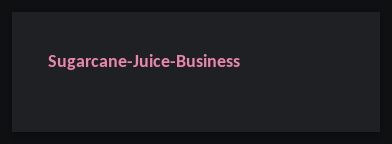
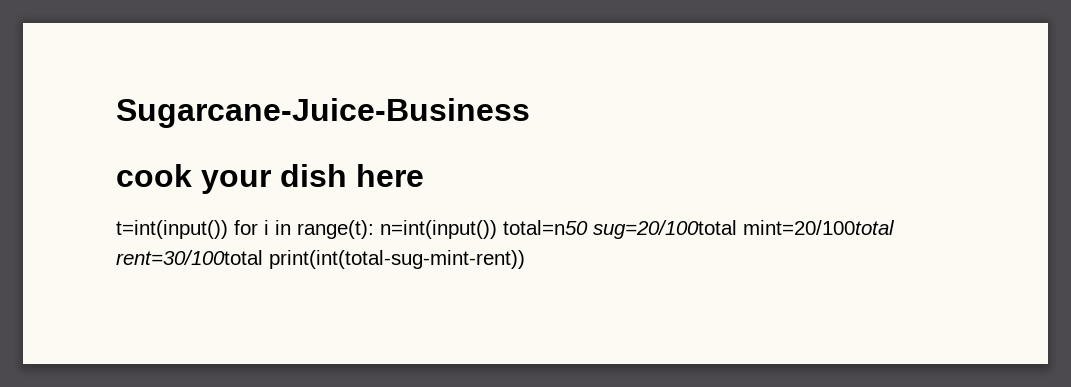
(240, 62) none -> [116,164,424,194] [116,220,895,239] [116,250,525,269] // cook your dish here // t=int(input()) for i in range(t): n=int(input()) total=n50 sug=20/100total mint=20/100total rent=30/100total print(int(total-sug-mint-rent))

